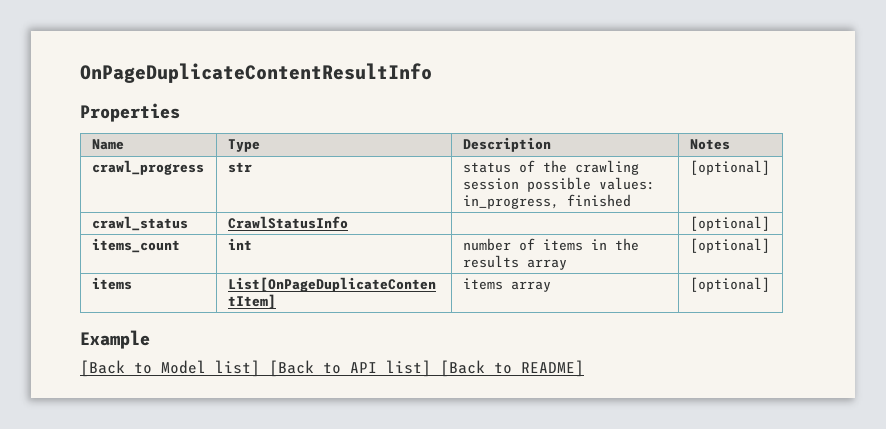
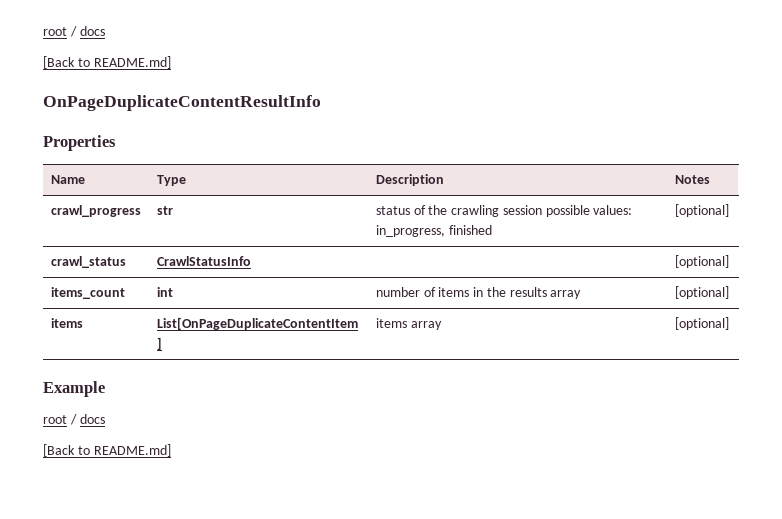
(80, 73) none -> [43,26,105,37] [43,56,171,69] root / docs // [Back to README.md] //
[80,360,584,377] // [Back to Model list] [Back to API list] [Back to README] -> [43,414,105,425] [43,444,171,457] // root / docs // [Back to README.md]

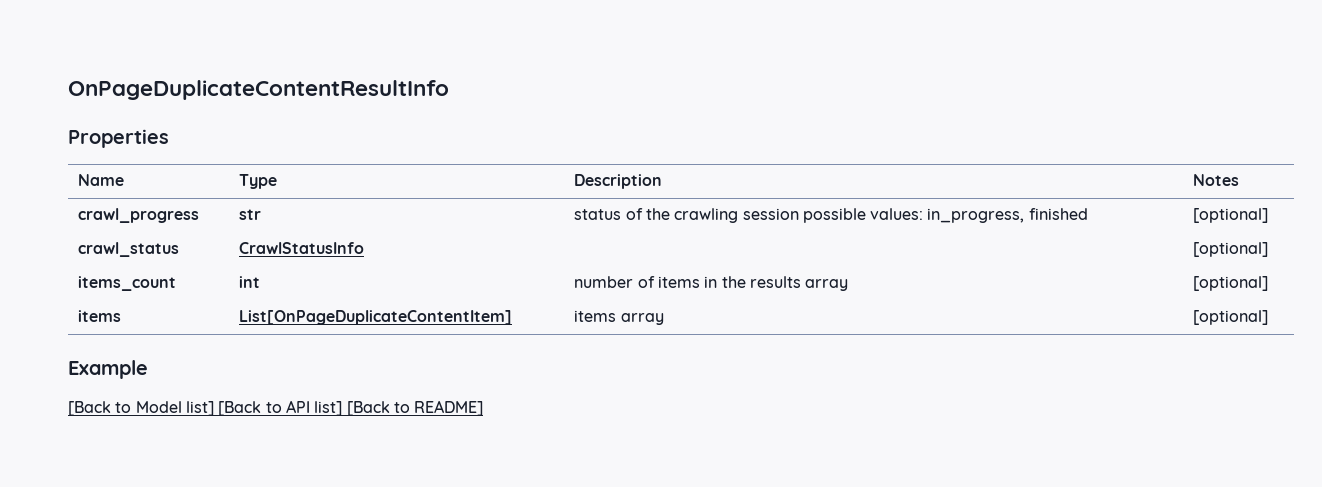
[43,26,105,37] [43,56,171,69] root / docs // [Back to README.md] // -> (68, 90) none
[43,414,105,425] [43,444,171,457] // root / docs // [Back to README.md] -> [68,400,484,416] // [Back to Model list] [Back to API list] [Back to README]

